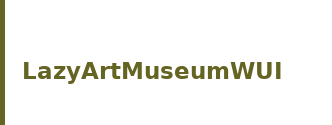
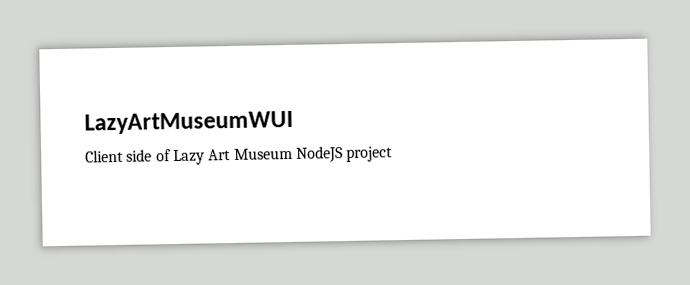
(283, 73) none -> [85,146,394,166] // Client side of Lazy Art Museum NodeJS project

